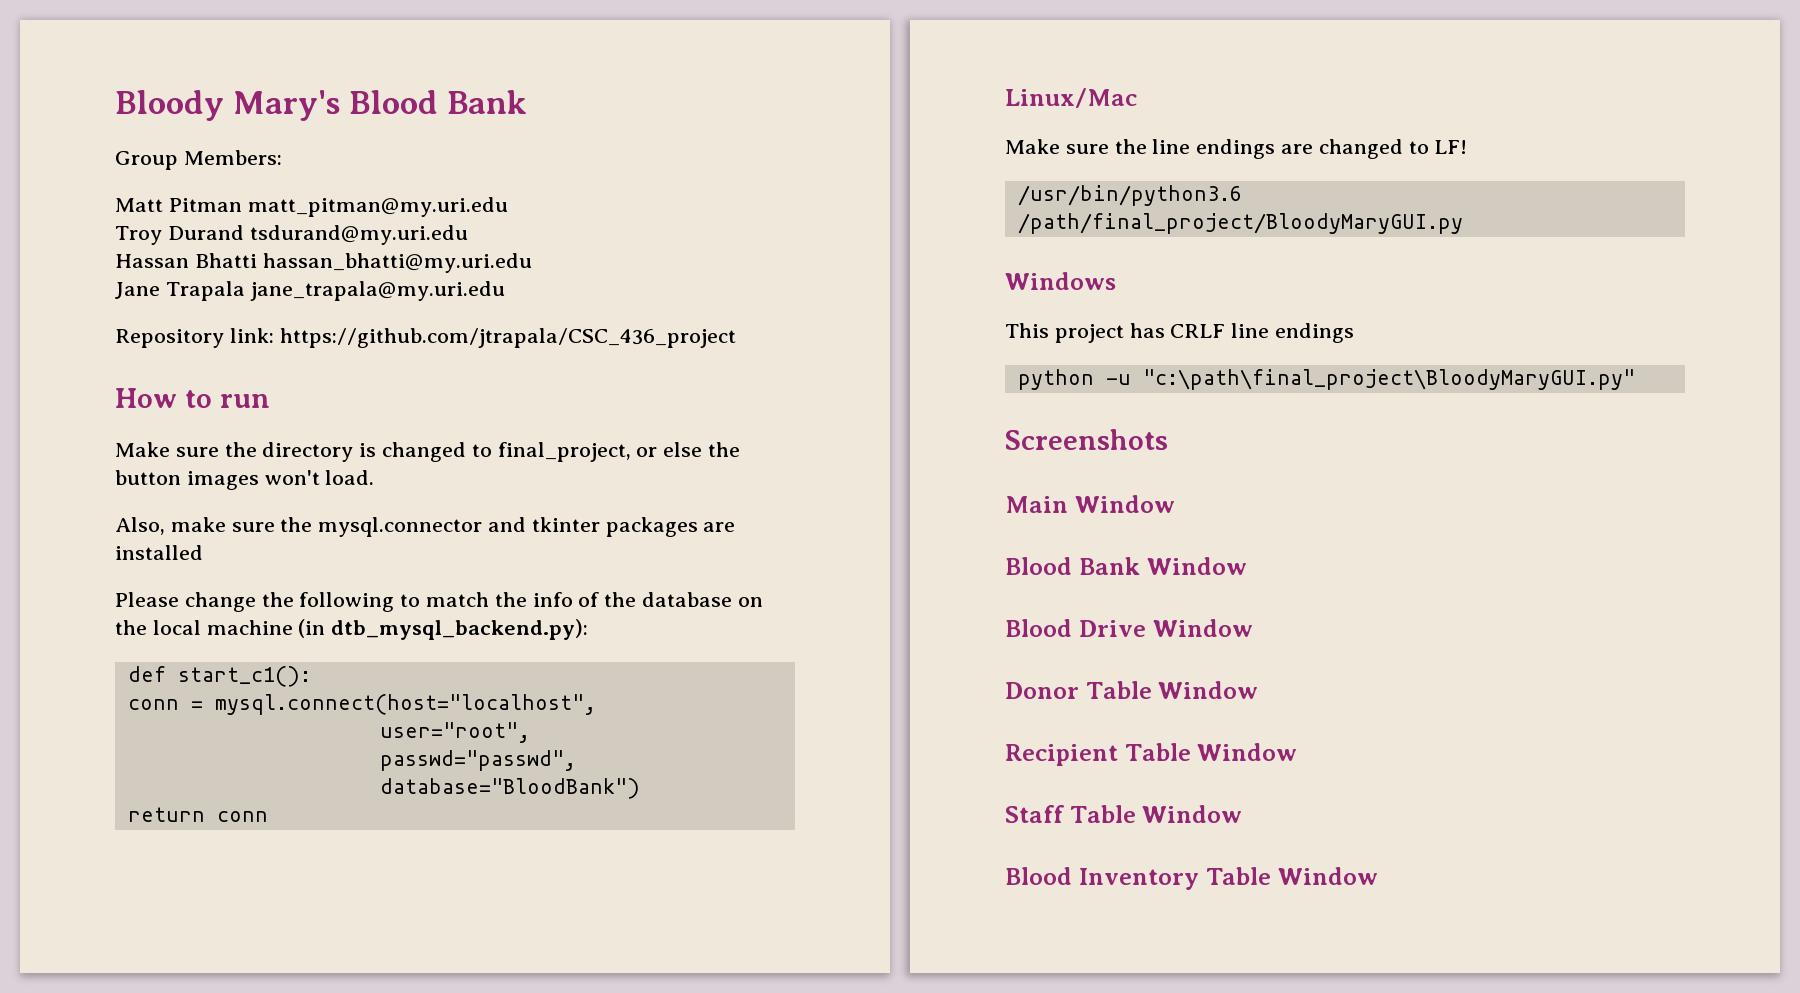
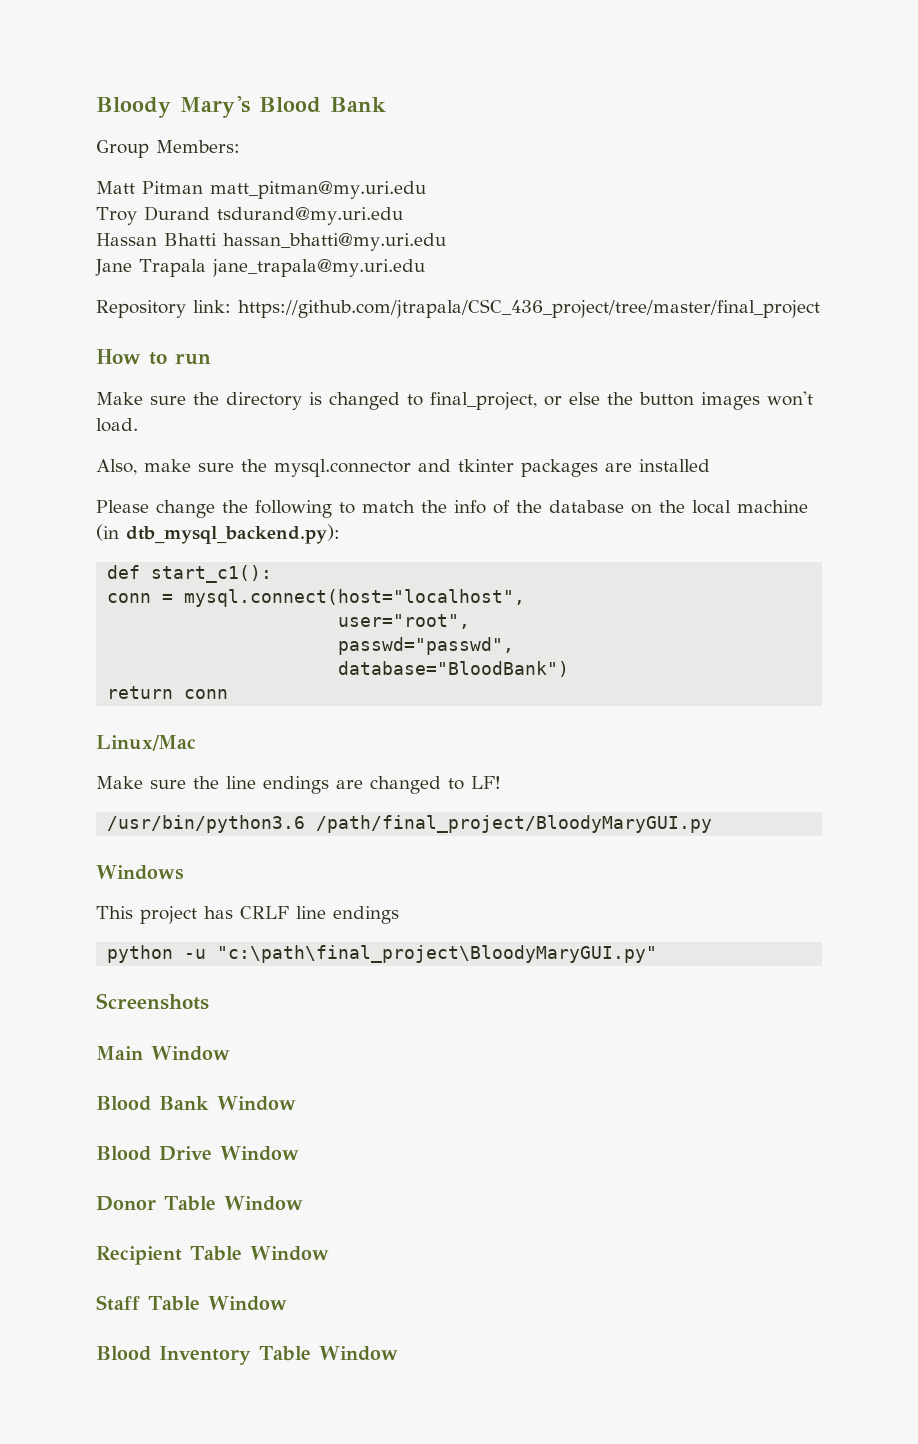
[279,328,736,348] https://github.com/jtrapala/CSC_436_project -> [238,299,820,318] https://github.com/jtrapala/CSC_436_project/tree/master/final_project

